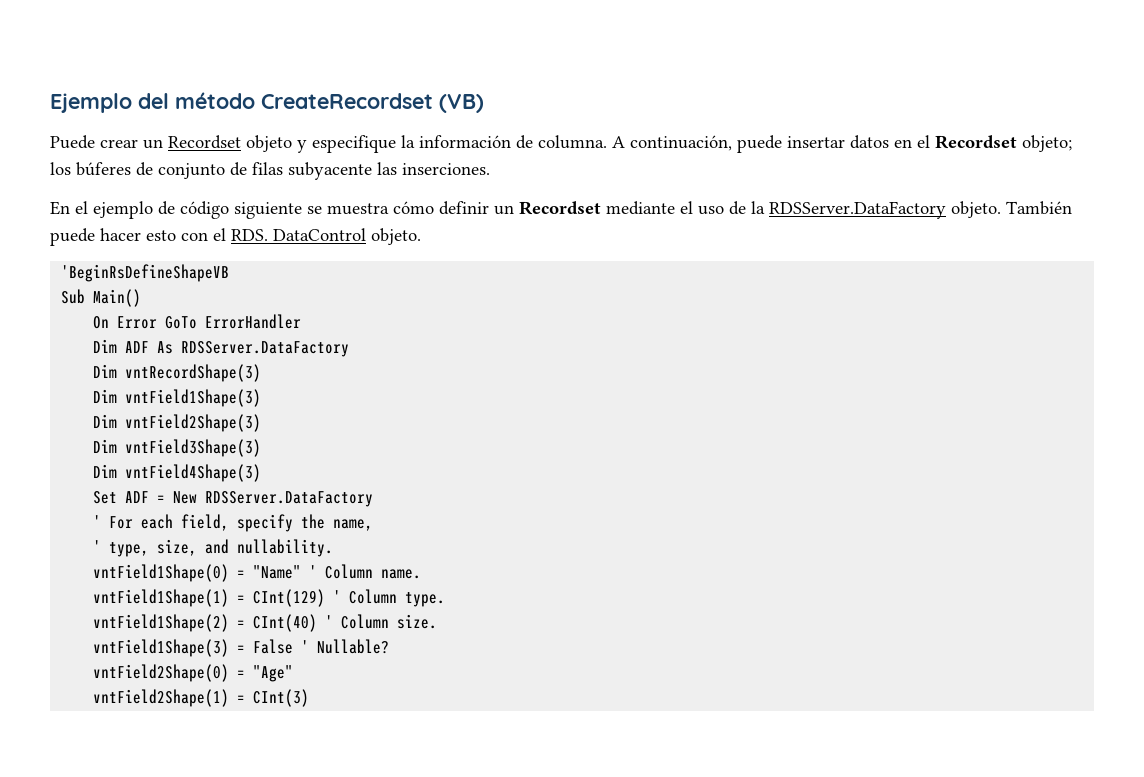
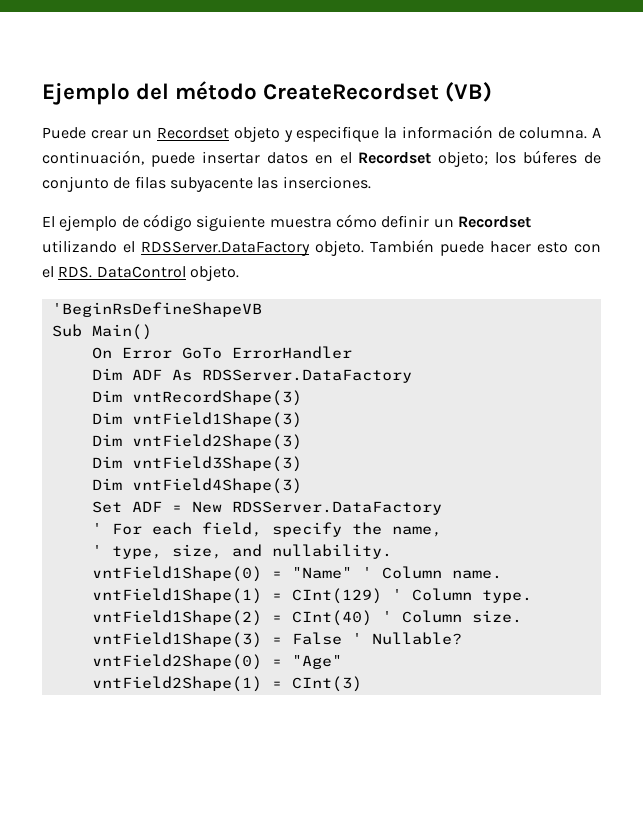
[50,201,88,215] En el -> [42,216,55,227] El
[307,206,322,214] se -> (266, 223) none
[606,201,765,215] mediante el uso de la -> [42,240,135,253] utilizando el

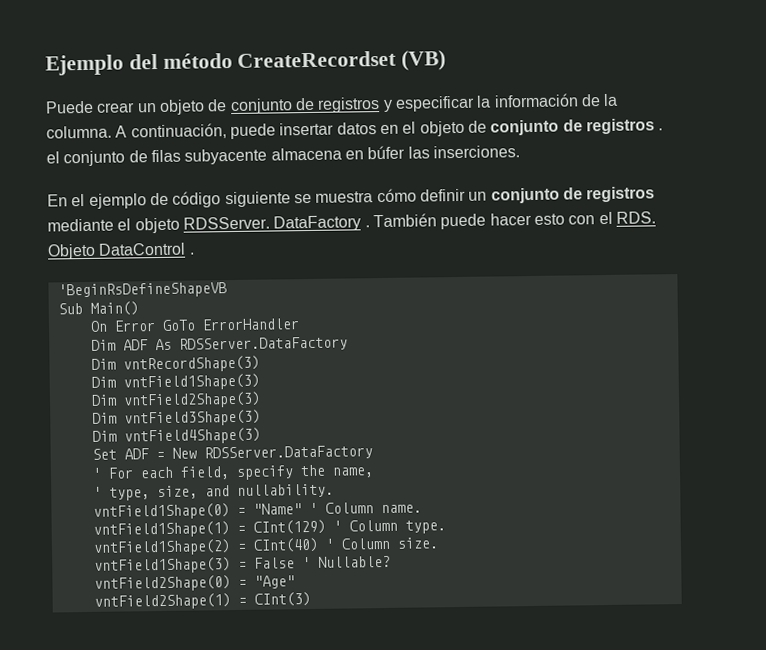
[157,126,380,142] Recordset objeto y especifique -> [158,95,475,115] objeto de conjunto de registros y especificar
(515, 133) none -> [603,93,619,107] la
[358,150,601,167] [42,176,253,192] Recordset objeto; los búferes de conjunto de filas subyacente -> [419,118,664,137] [46,145,406,167] objeto de conjunto de registros . el conjunto de filas subyacente almacena en búfer
[42,216,55,227] El -> [47,193,86,207] En el
(266, 223) none -> [293,193,312,204] se
[457,216,531,228] [42,240,364,256] Recordset utilizando el RDSServer.DataFactory objeto. -> [490,186,656,204] [47,215,370,234] conjunto de registros mediante el objeto RDSServer. DataFactory .
[96,265,239,281] DataControl objeto. -> [47,242,195,260] Objeto DataControl .

